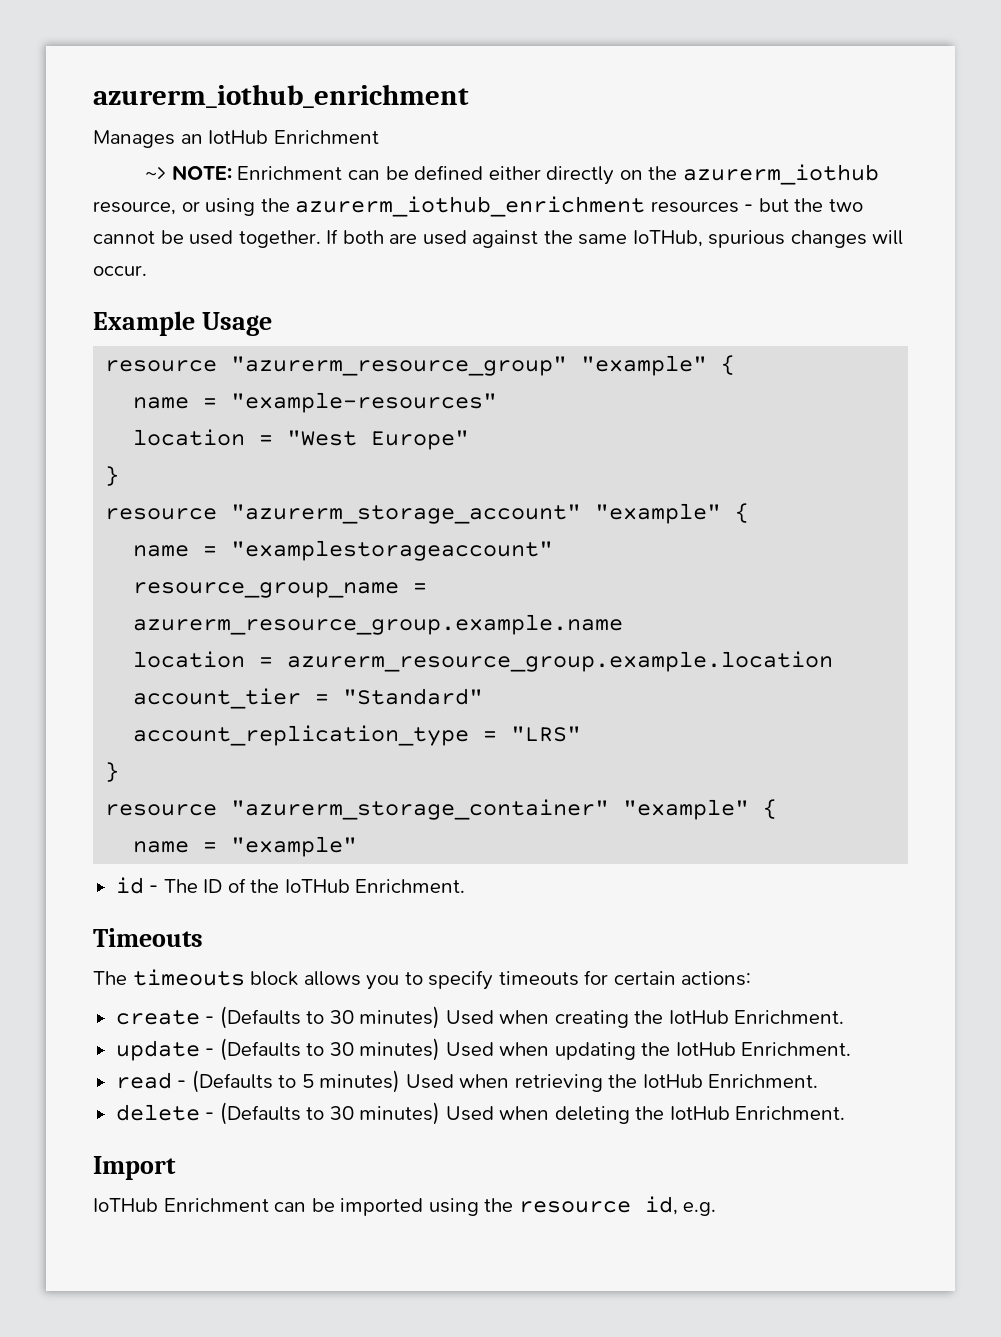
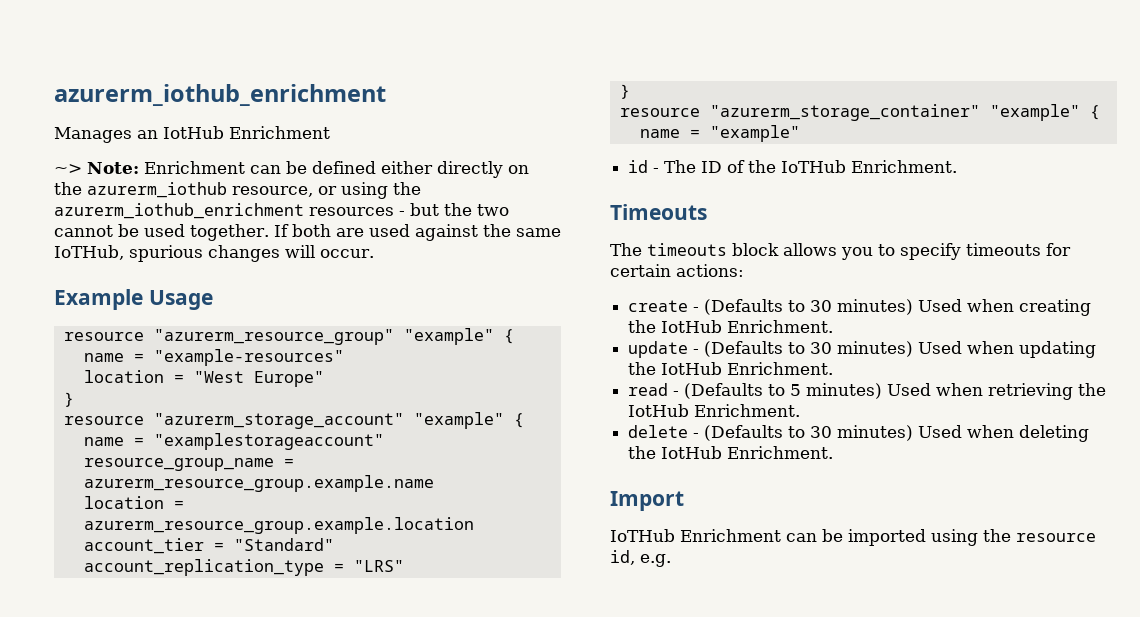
[171,165,232,180] NOTE: -> [87,162,139,174] Note:

